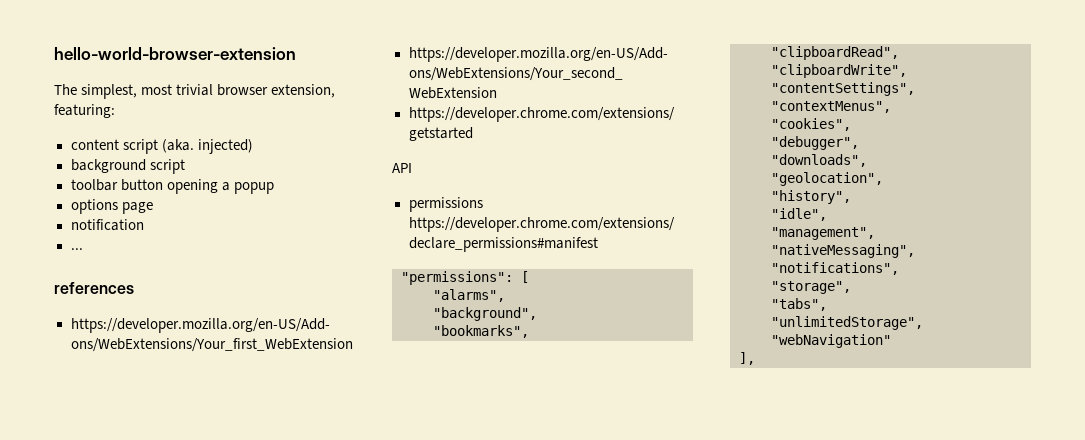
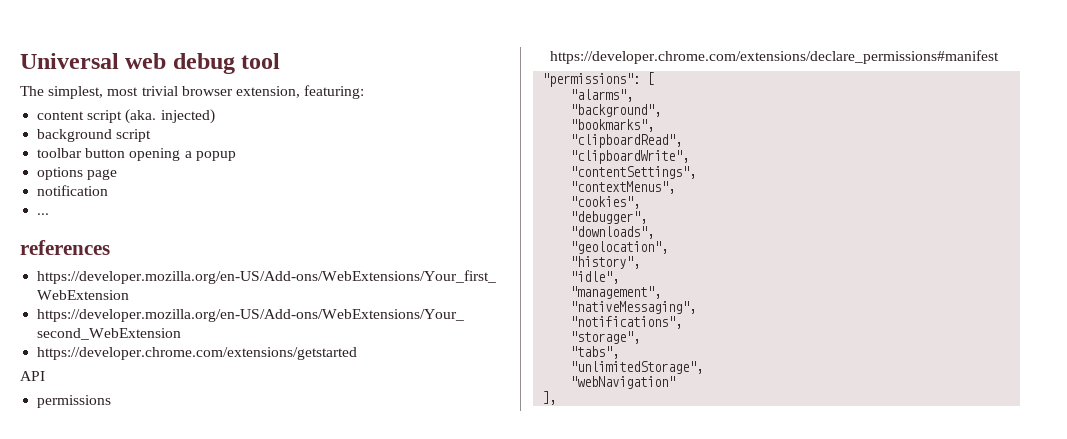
[54,47,296,60] hello-world-browser-extension -> [20,53,281,74] Universal web debug tool

